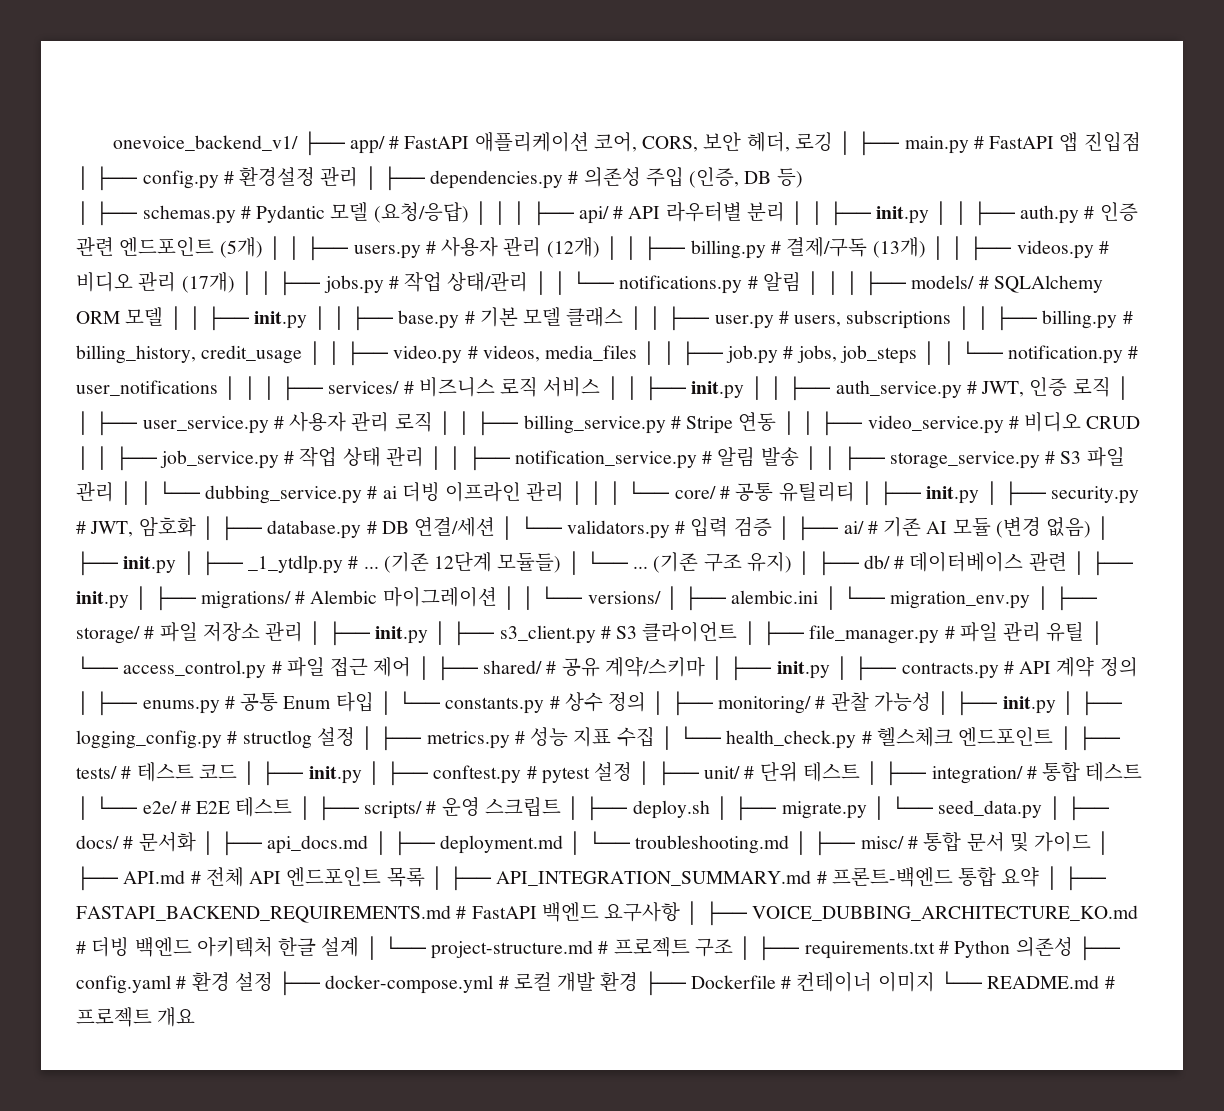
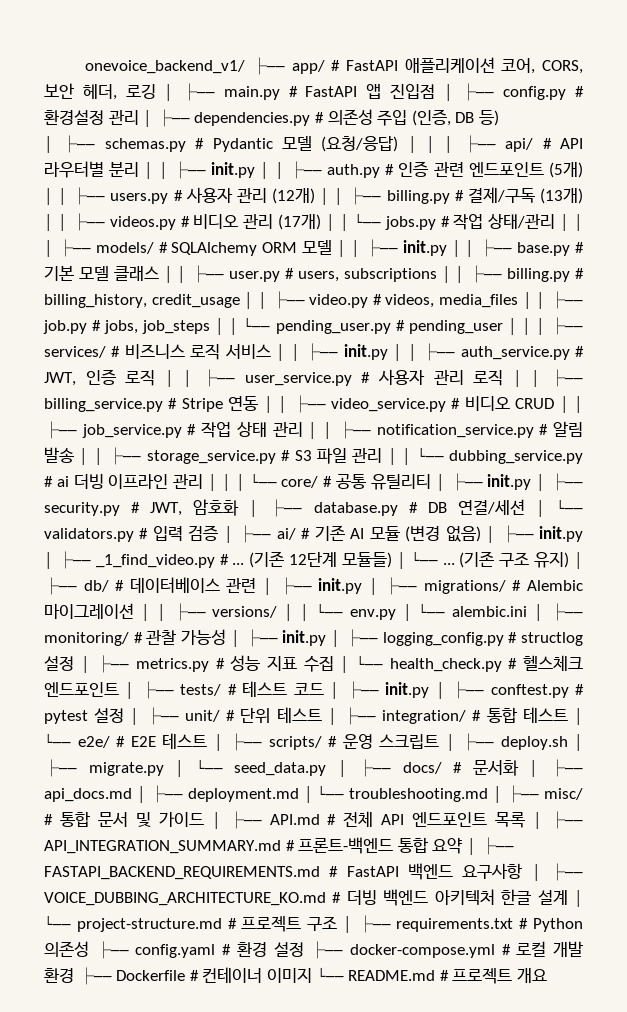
[278,271,322,296] ├── -> [353,213,381,227] └──
[572,271,840,295] └── notifications.py # 알림 │ │ -> (583, 222) none
[1008,345,1139,364] [76,380,218,396] notification.py # user_notifications -> [275,320,503,334] pending_user.py # pending_user
[248,555,344,574] _1_ytdlp.py -> [95,554,215,568] _1_find_video.py
[540,586,584,604] └── -> [172,603,206,621] ├──
[684,586,1098,611] [76,621,1104,646] [76,656,1138,681] [76,691,647,716] ├── alembic.ini │ └── migration_env.py │ ├── storage/ # 파일 저장소 관리 │ ├── init.py │ ├── s3_client.py # S3 클라이언트 │ ├── file_manager.py # 파일 관리 유틸 │ └── access_control.py # 파일 접근 제어 │ ├── shared/ # 공유 계약/스키마 │ ├── init.py │ ├── contracts.py # API 계약 정의 │ ├── enums.py # 공통 Enum 타입 │ └── constants.py # 상수 정의 -> [300,603,528,621] │ └── env.py │ └── alembic.ini

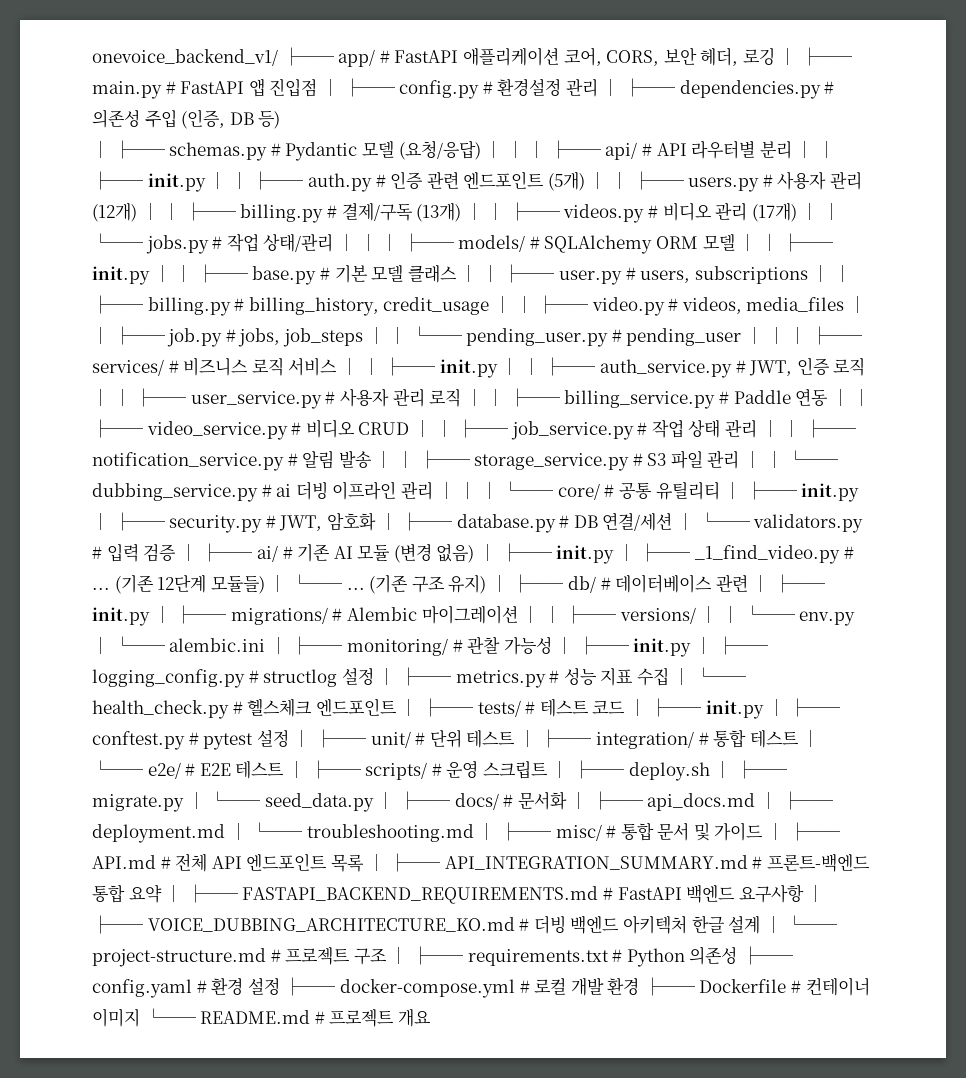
[181,398,223,412] Stripe -> [733,390,791,404] Paddle

